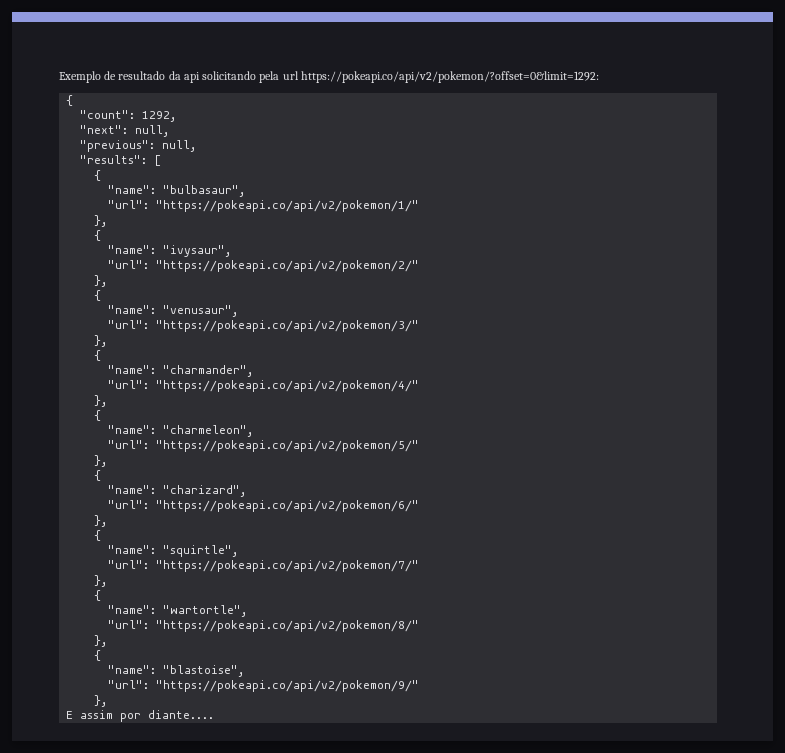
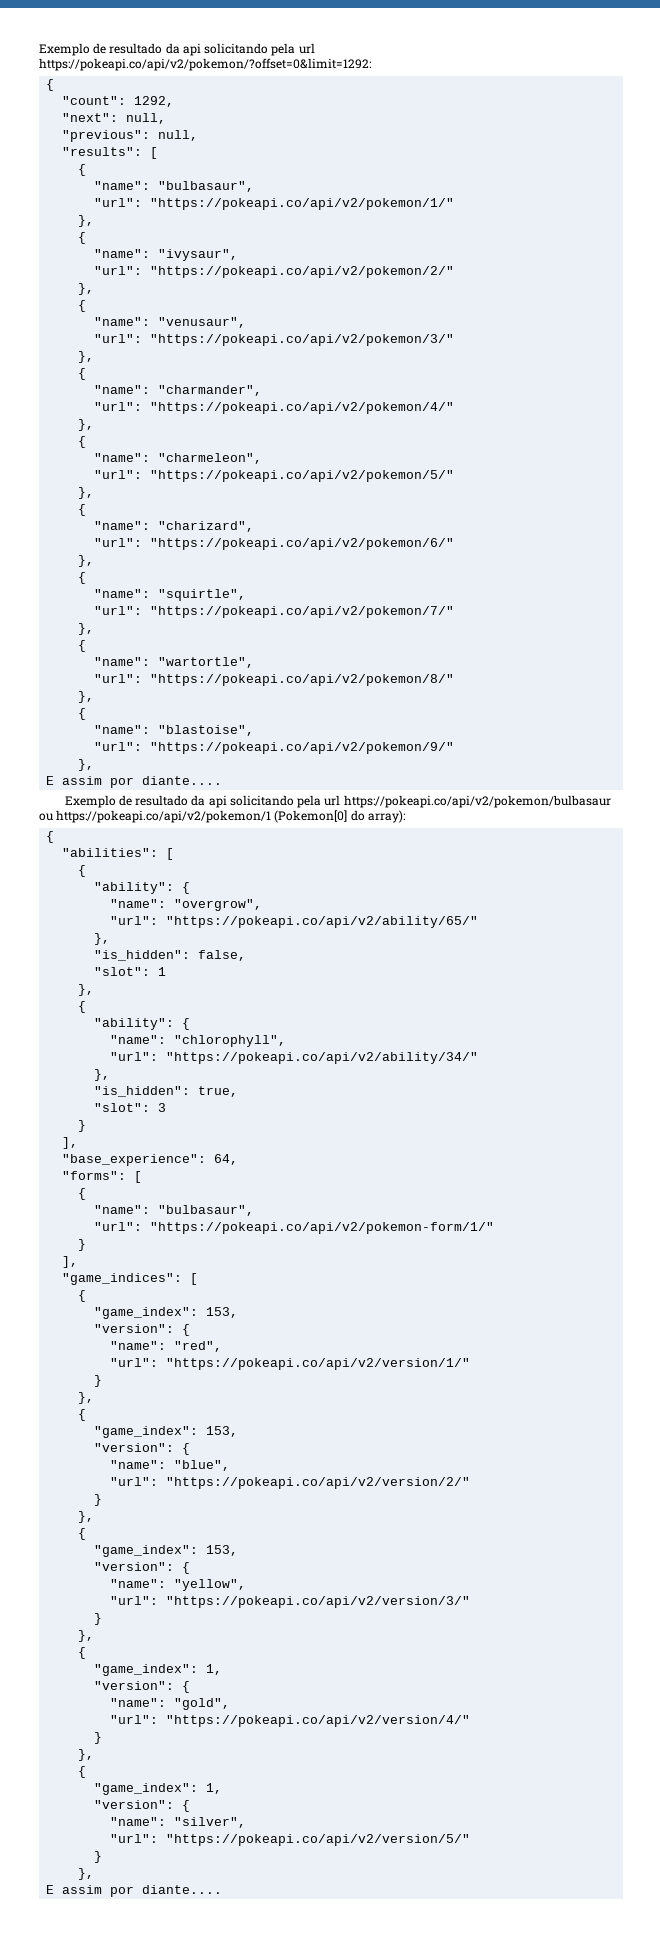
(215, 714) none -> [64,795,611,808] [39,810,405,823] [46,831,55,843] [62,848,175,860] [78,865,87,877] [94,882,191,894] [110,899,263,911] [110,916,479,928] [94,933,111,945] [94,950,247,961] [94,967,167,976] [78,984,95,996] [78,1001,87,1013] [94,1018,191,1030] [110,1035,287,1047] [110,1052,479,1064] [94,1069,111,1081] [94,1086,239,1097] [94,1103,167,1112] [78,1120,87,1132] [62,1137,79,1149] [62,1154,239,1166] [62,1171,143,1183] [78,1188,87,1200] [94,1205,255,1216] [94,1222,495,1234] [78,1239,87,1251] [62,1256,79,1268] [62,1273,199,1285] [78,1290,87,1302] [94,1307,239,1319] [94,1324,191,1336] [110,1341,223,1352] [110,1358,471,1370] [94,1375,103,1387] [78,1392,95,1404] [78,1409,87,1421] [94,1426,239,1438] [94,1443,191,1455] [110,1460,231,1471] [110,1477,471,1489] [94,1494,103,1506] [78,1511,95,1523] [78,1528,87,1540] [94,1545,239,1557] [94,1562,191,1574] [110,1579,247,1591] [110,1596,471,1608] [94,1613,103,1625] [78,1630,95,1642] [78,1647,87,1659] [94,1664,223,1676] [94,1681,191,1693] [110,1698,231,1710] [110,1715,471,1727] [94,1732,103,1744] [78,1749,95,1761] [78,1766,87,1778] [94,1783,223,1795] [94,1800,191,1812] [110,1817,247,1828] [110,1834,471,1846] [94,1851,103,1863] [78,1868,95,1880] [46,1885,223,1897] // Exemplo de resultado da api solicitando pela url https://pokeapi.co/api/v2/pokemon/bulbasaur ou https://pokeapi.co/api/v2/pokemon/1 (Pokemon[0] do array): // { // "abilities": [ // { // "ability": { // "name": "overgrow", // "url": "https://pokeapi.co/api/v2/ability/65/" // }, // "is_hidden": false, // "slot": 1 // }, // { // "ability": { // "name": "chlorophyll", // "url": "https://pokeapi.co/api/v2/ability/34/" // }, // "is_hidden": true, // "slot": 3 // } // ], // "base_experience": 64, // "forms": [ // { // "name": "bulbasaur", // "url": "https://pokeapi.co/api/v2/pokemon-form/1/" // } // ], // "game_indices": [ // { // "game_index": 153, // "version": { // "name": "red", // "url": "https://pokeapi.co/api/v2/version/1/" // } // }, // { // "game_index": 153, // "version": { // "name": "blue", // "url": "https://pokeapi.co/api/v2/version/2/" // } // }, // { // "game_index": 153, // "version": { // "name": "yellow", // "url": "https://pokeapi.co/api/v2/version/3/" // } // }, // { // "game_index": 1, // "version": { // "name": "gold", // "url": "https://pokeapi.co/api/v2/version/4/" // } // }, // { // "game_index": 1, // "version": { // "name": "silver", // "url": "https://pokeapi.co/api/v2/version/5/" // } // }, // E assim por diante....

